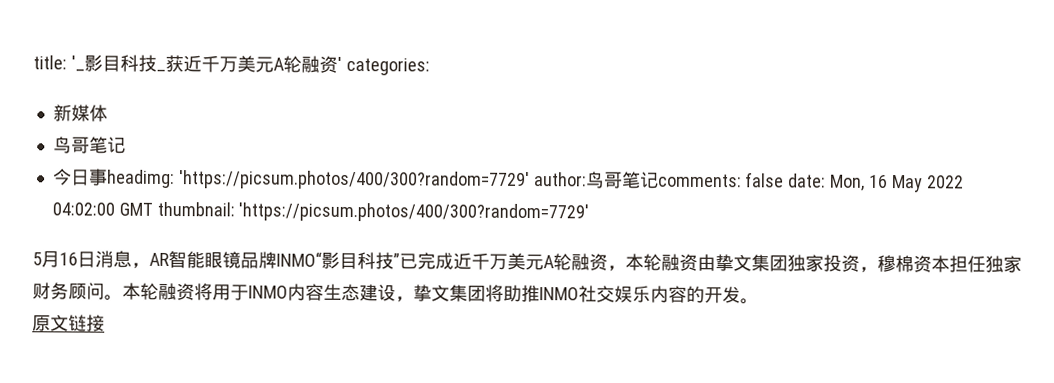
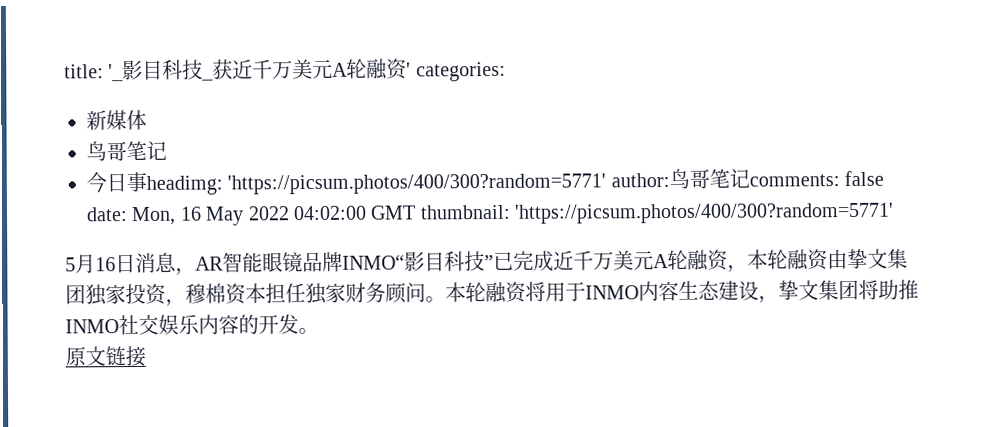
[178,170,530,191] 'https://picsum.photos/400/300?random=7729' -> [227,173,607,195] 'https://picsum.photos/400/300?random=5771'
[238,202,590,223] 'https://picsum.photos/400/300?random=7729' -> [514,202,895,224] 'https://picsum.photos/400/300?random=5771'

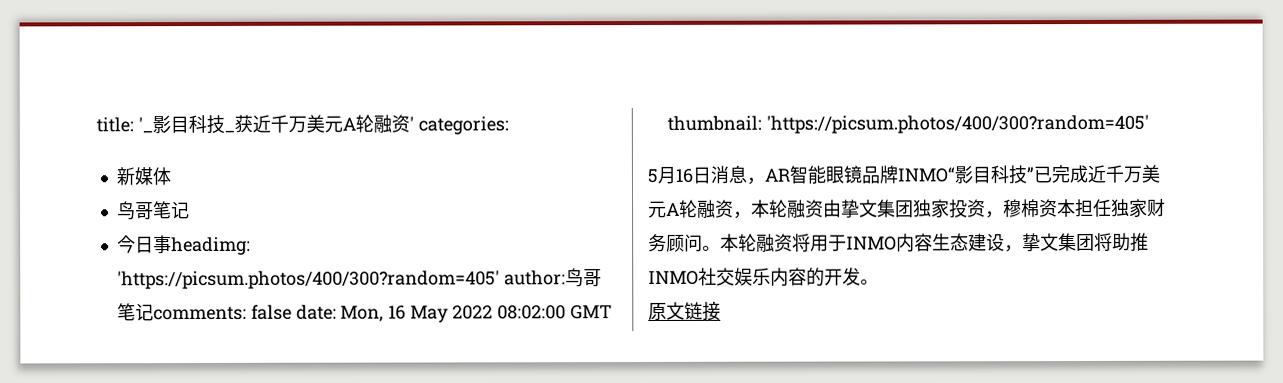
[227,173,607,195] 'https://picsum.photos/400/300?random=5771' -> [116,270,500,290] 'https://picsum.photos/400/300?random=405'
[293,205,367,221] 04:02:00 -> [496,305,566,320] 08:02:00
[514,202,895,224] 'https://picsum.photos/400/300?random=5771' -> [765,114,1149,134] 'https://picsum.photos/400/300?random=405'

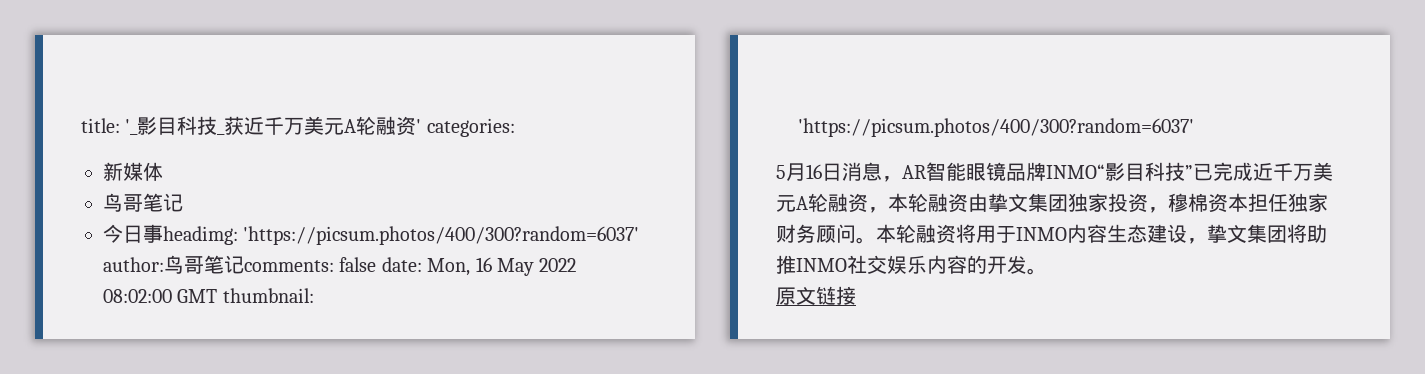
[116,270,500,290] 'https://picsum.photos/400/300?random=405' -> [243,226,640,245] 'https://picsum.photos/400/300?random=6037'
[765,114,1149,134] 'https://picsum.photos/400/300?random=405' -> [798,118,1194,137] 'https://picsum.photos/400/300?random=6037'

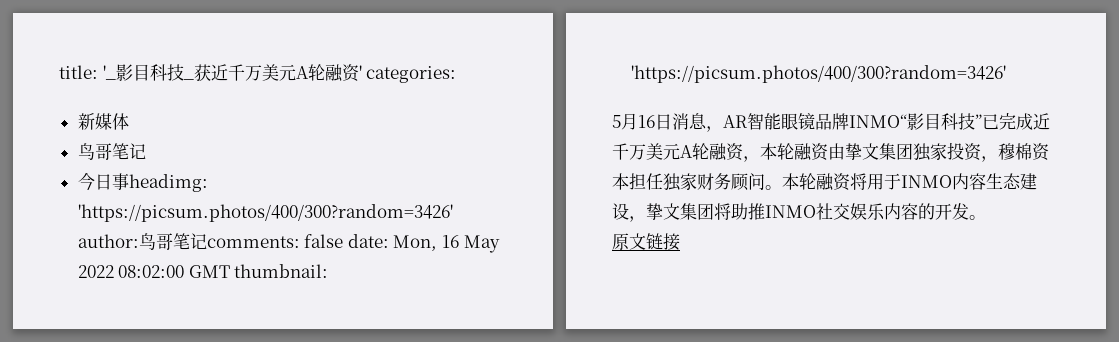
[243,226,640,245] 'https://picsum.photos/400/300?random=6037' -> [77,204,453,222] 'https://picsum.photos/400/300?random=3426'
[798,118,1194,137] 'https://picsum.photos/400/300?random=6037' -> [630,65,1006,83] 'https://picsum.photos/400/300?random=3426'

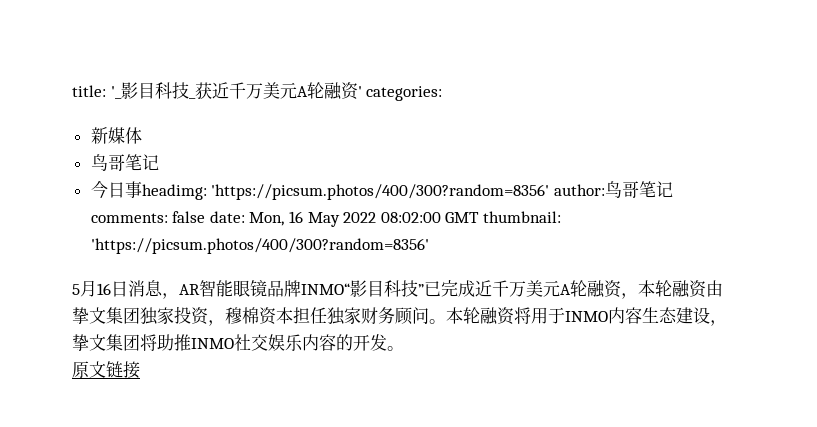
[77,204,453,222] 'https://picsum.photos/400/300?random=3426' -> [211,184,550,200] 'https://picsum.photos/400/300?random=8356'
[630,65,1006,83] 'https://picsum.photos/400/300?random=3426' -> [90,238,429,254] 'https://picsum.photos/400/300?random=8356'

